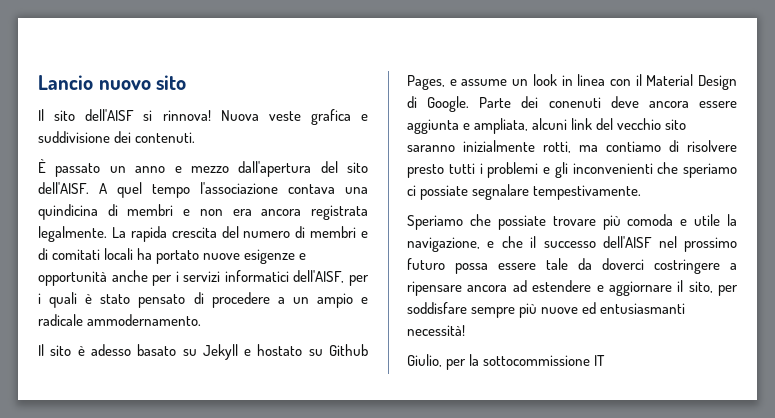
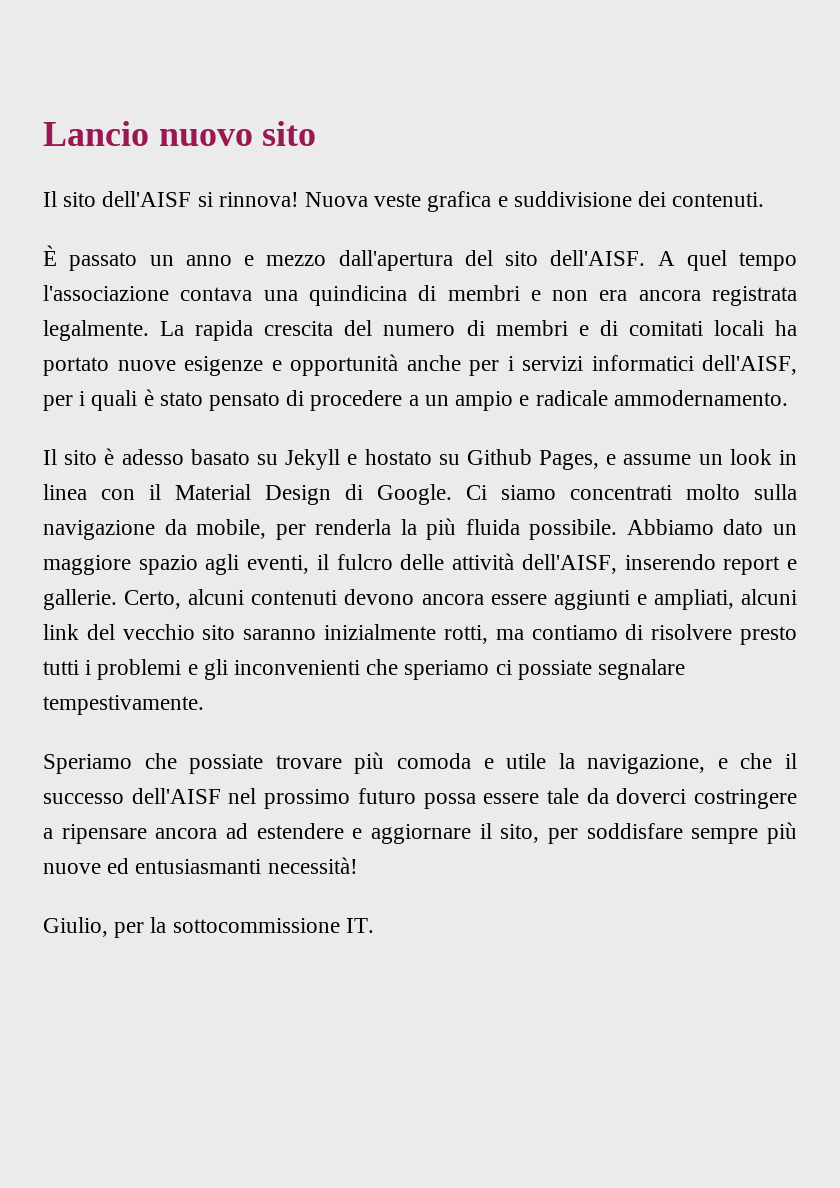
[479,96,737,108] [407,118,529,134] Parte dei conenuti deve ancora essere aggiunta e ampliata, -> [466,484,797,500] [43,518,797,540] [43,553,798,575] [43,589,734,610] Ci siamo concentrati molto sulla navigazione da mobile, per renderla la più fluida possibile. Abbiamo dato un maggiore spazio agli eventi, il fulcro delle attività dell'AISF, inserendo report e gallerie. Certo, alcuni contenuti devono ancora essere aggiunti e ampliati,
[594,355,606,366] IT -> [345,918,374,933] IT.

